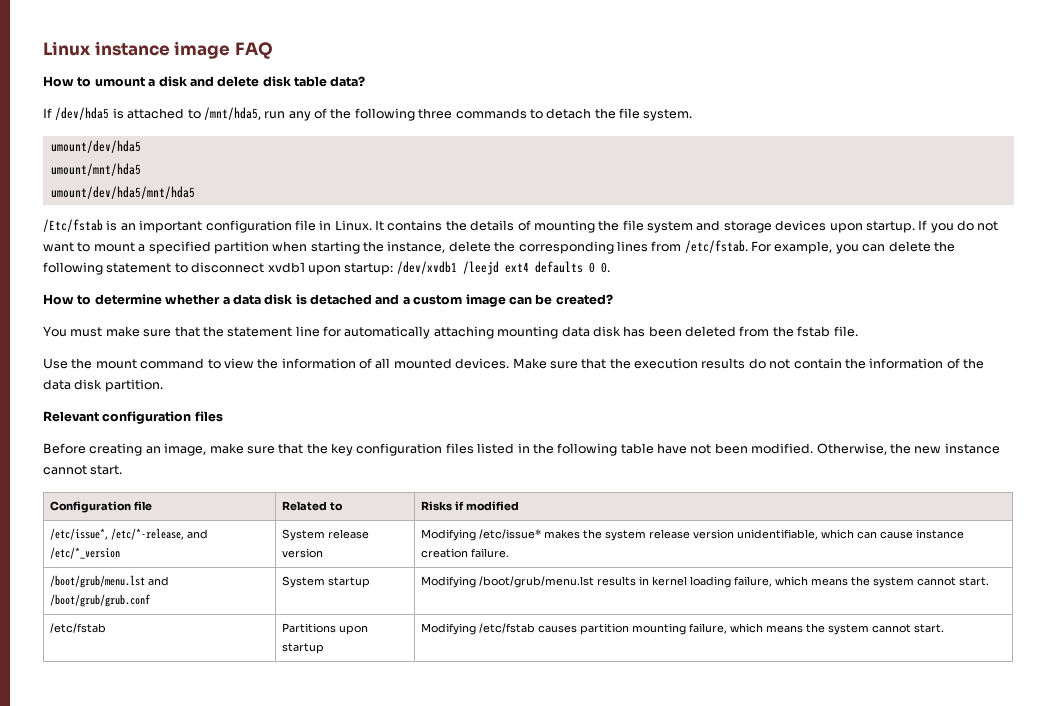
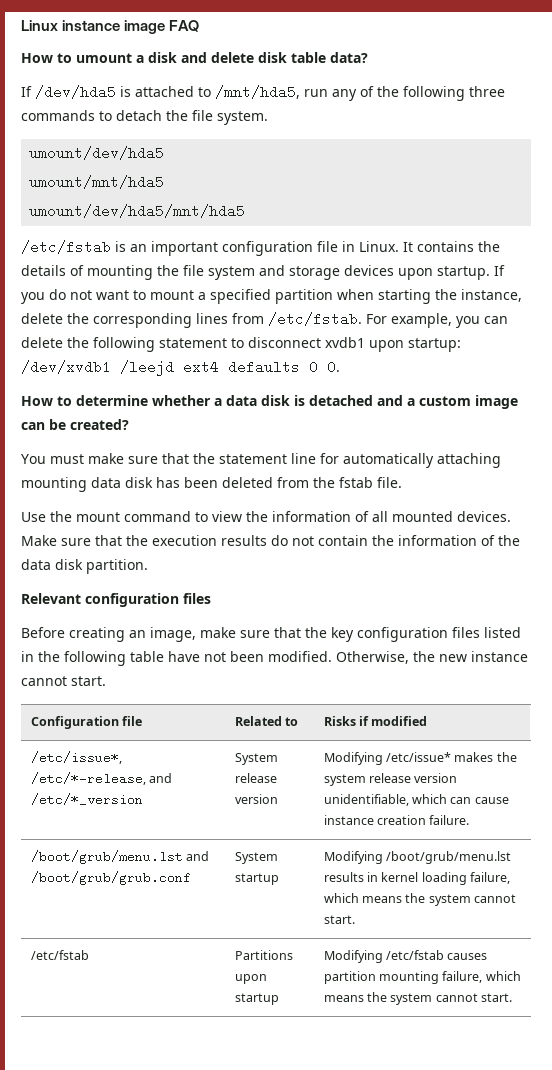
[43,219,103,232] /Etc/fstab -> [21,240,111,254] /etc/fstab

